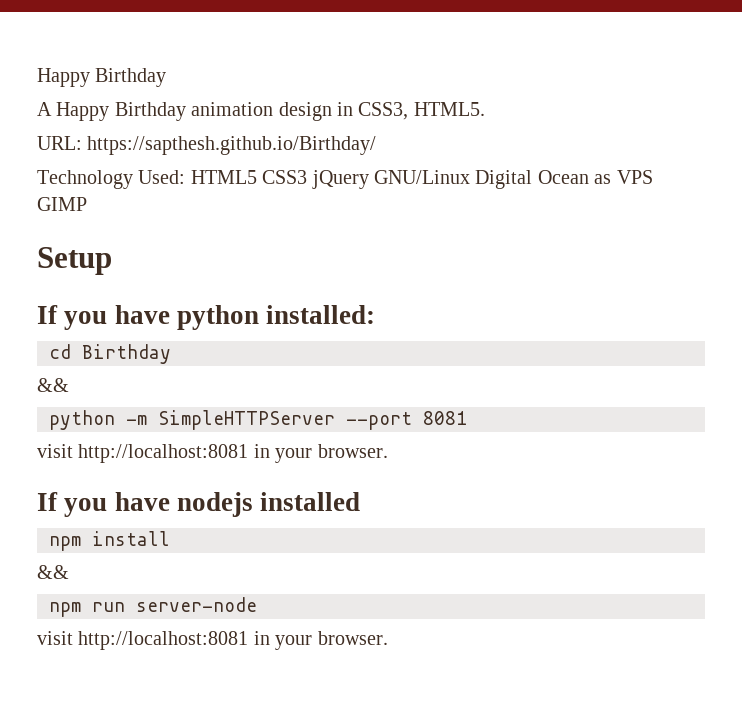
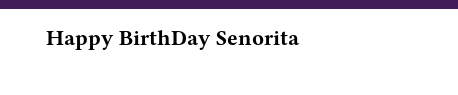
[37,68,167,87] [37,102,485,121] [37,136,377,155] [37,170,653,189] [37,197,87,211] [37,247,112,275] [37,305,376,330] [49,344,171,364] [37,378,69,392] [49,410,467,430] [37,444,388,463] [37,492,361,517] [49,531,170,551] [37,565,69,579] [49,597,257,617] [37,631,388,650] Happy Birthday // A Happy Birthday animation design in CSS3, HTML5. // URL: https://sapthesh.github.io/Birthday/ // Technology Used: HTML5 CSS3 jQuery GNU/Linux Digital Ocean as VPS GIMP // Setup // If you have python installed: // cd Birthday // && // python -m SimpleHTTPServer --port 8081 // visit http://localhost:8081 in your browser. // If you have nodejs installed // npm install // && // npm run server-node // visit http://localhost:8081 in your browser. -> [46,30,300,50] Happy BirthDay Senorita

